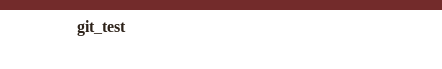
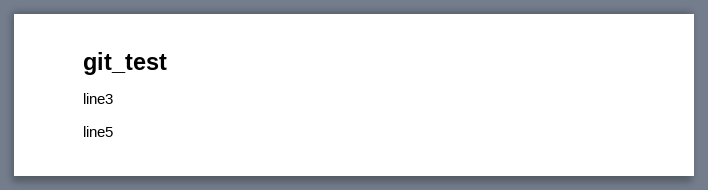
(126, 28) none -> [83,93,113,104] [83,126,113,137] // line3 // line5

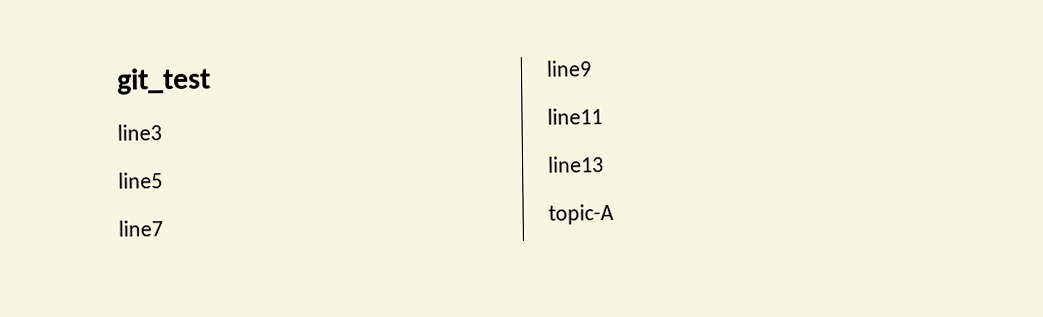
(113, 131) none -> [118,220,163,237] [546,60,592,77] [547,108,603,125] [547,156,604,173] [548,203,614,225] // line7 // line9 // line11 // line13 // topic-A

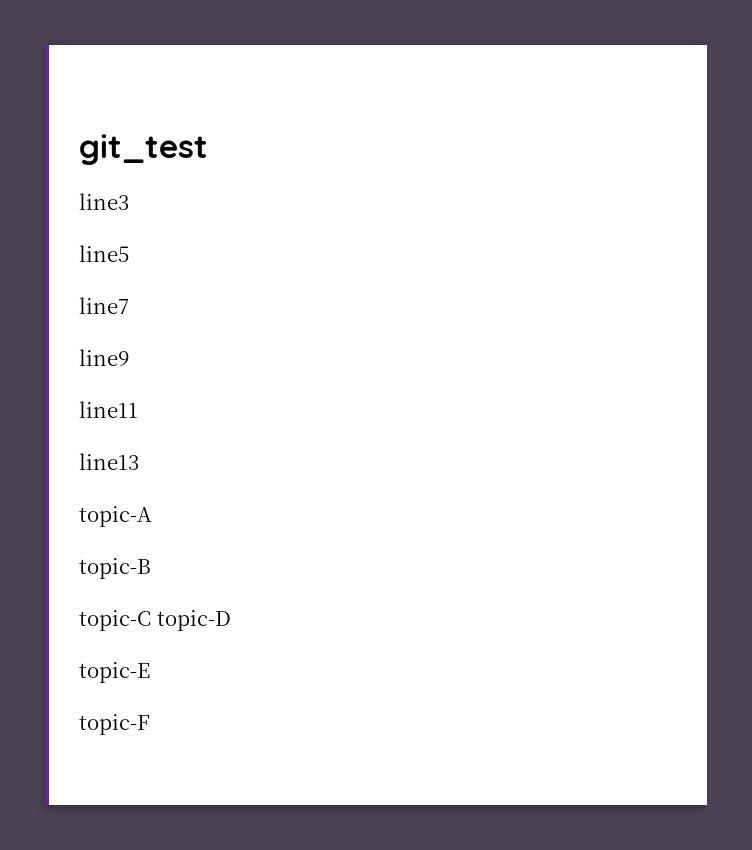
(614, 214) none -> [79,558,151,579] [79,610,231,631] [79,662,150,683] [79,714,150,735] // topic-B // topic-C topic-D // topic-E // topic-F

